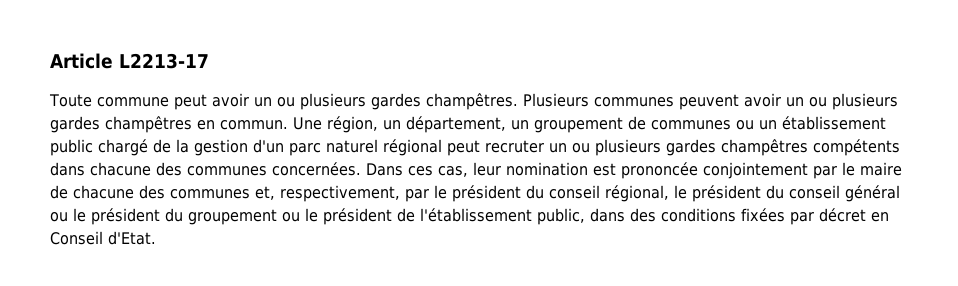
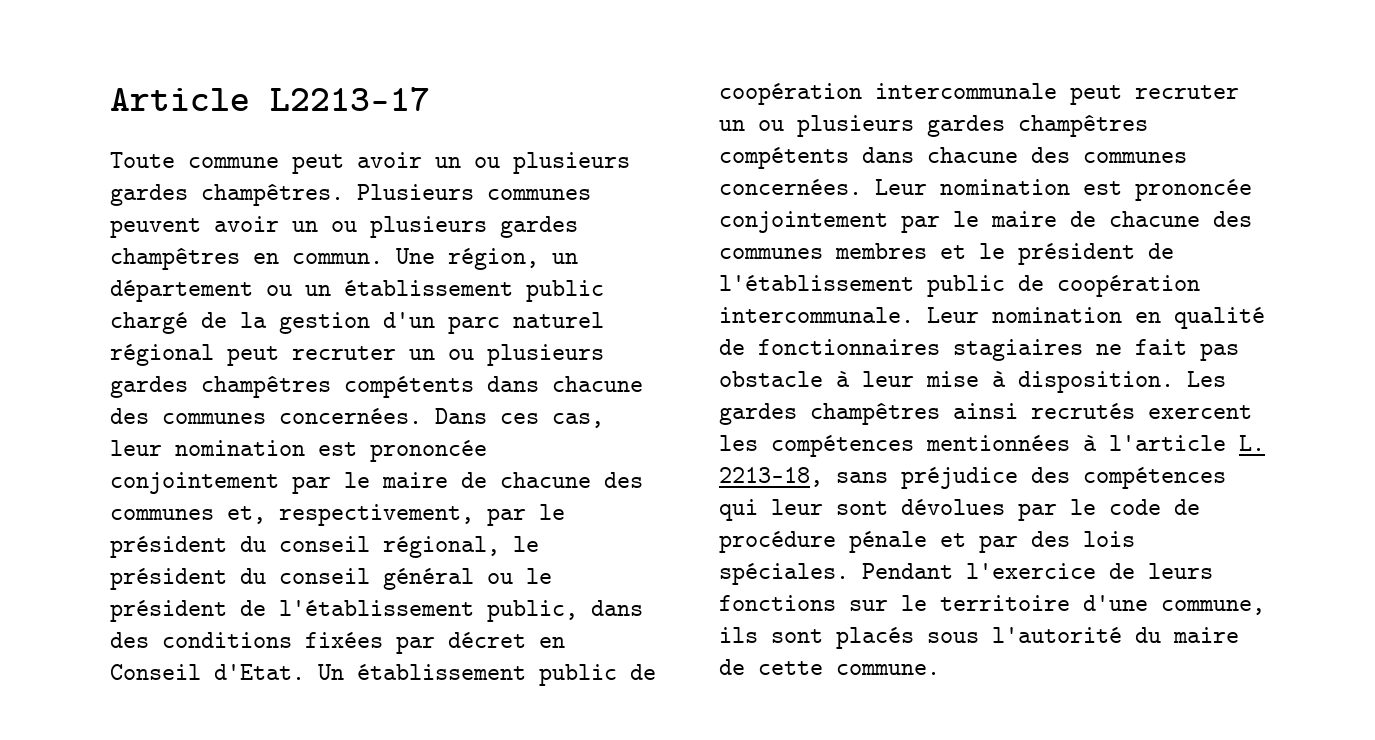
[406,116,731,133] département, un groupement de communes -> [110,280,253,302] département
[165,208,392,225] du groupement ou le président -> (227, 611) none
(156, 238) none -> [318,664,656,686] [719,83,1239,105] [719,114,1148,137] [719,147,1187,169] [719,179,1252,201] [719,211,1252,233] [719,243,1174,265] [719,275,1200,297] [719,307,1265,329] [719,339,1239,361] [719,371,1226,393] [719,402,1252,425] [719,435,1265,457] [719,467,1226,489] [719,499,1200,521] [719,531,1135,553] [719,563,1213,585] [719,595,1265,615] [719,627,1239,649] [719,659,940,675] Un établissement public de coopération intercommunale peut recruter un ou plusieurs gardes champêtres compétents dans chacune des communes concernées. Leur nomination est prononcée conjointement par le maire de chacune des communes membres et le président de l'établissement public de coopération intercommunale. Leur nomination en qualité de fonctionnaires stagiaires ne fait pas obstacle à leur mise à disposition. Les gardes champêtres ainsi recrutés exercent les compétences mentionnées à l'article L. 2213-18, sans préjudice des compétences qui leur sont dévolues par le code de procédure pénale et par des lois spéciales. Pendant l'exercice de leurs fonctions sur le territoire d'une commune, ils sont placés sous l'autorité du maire de cette commune.

